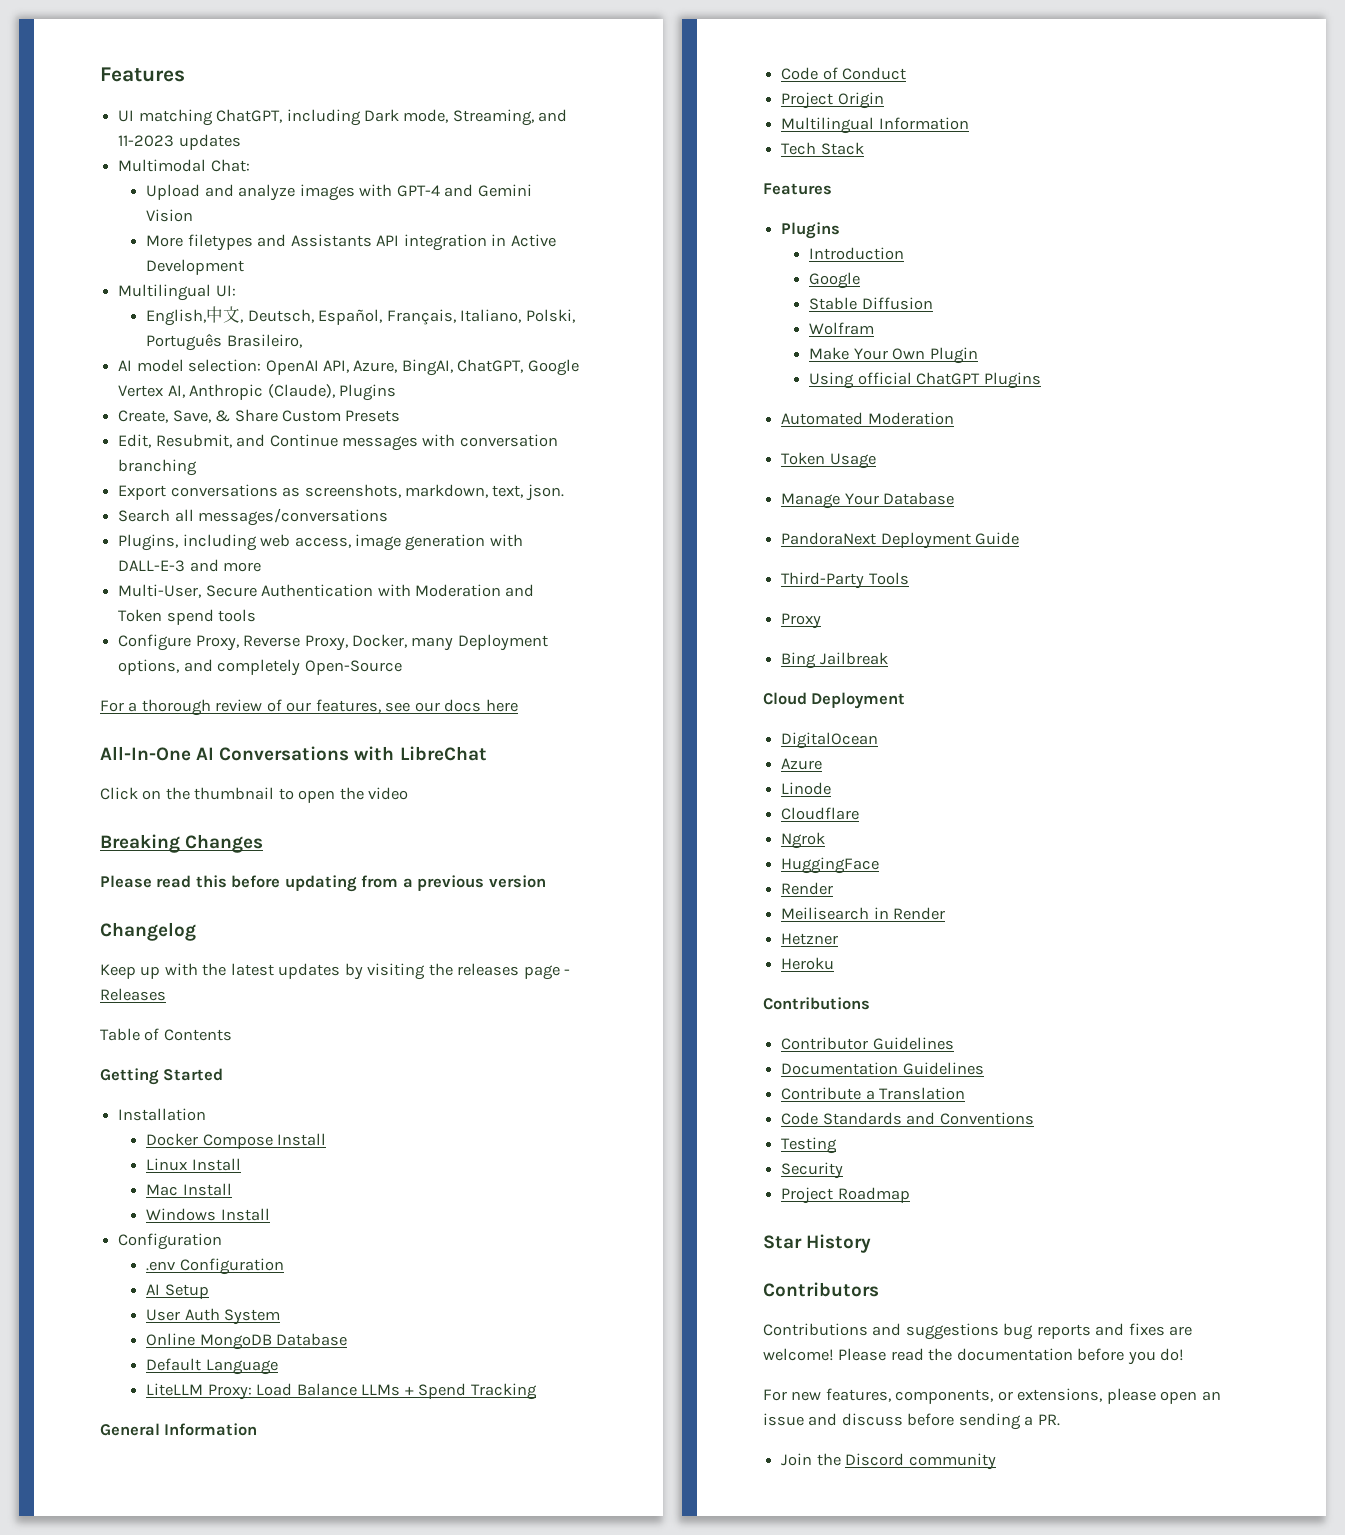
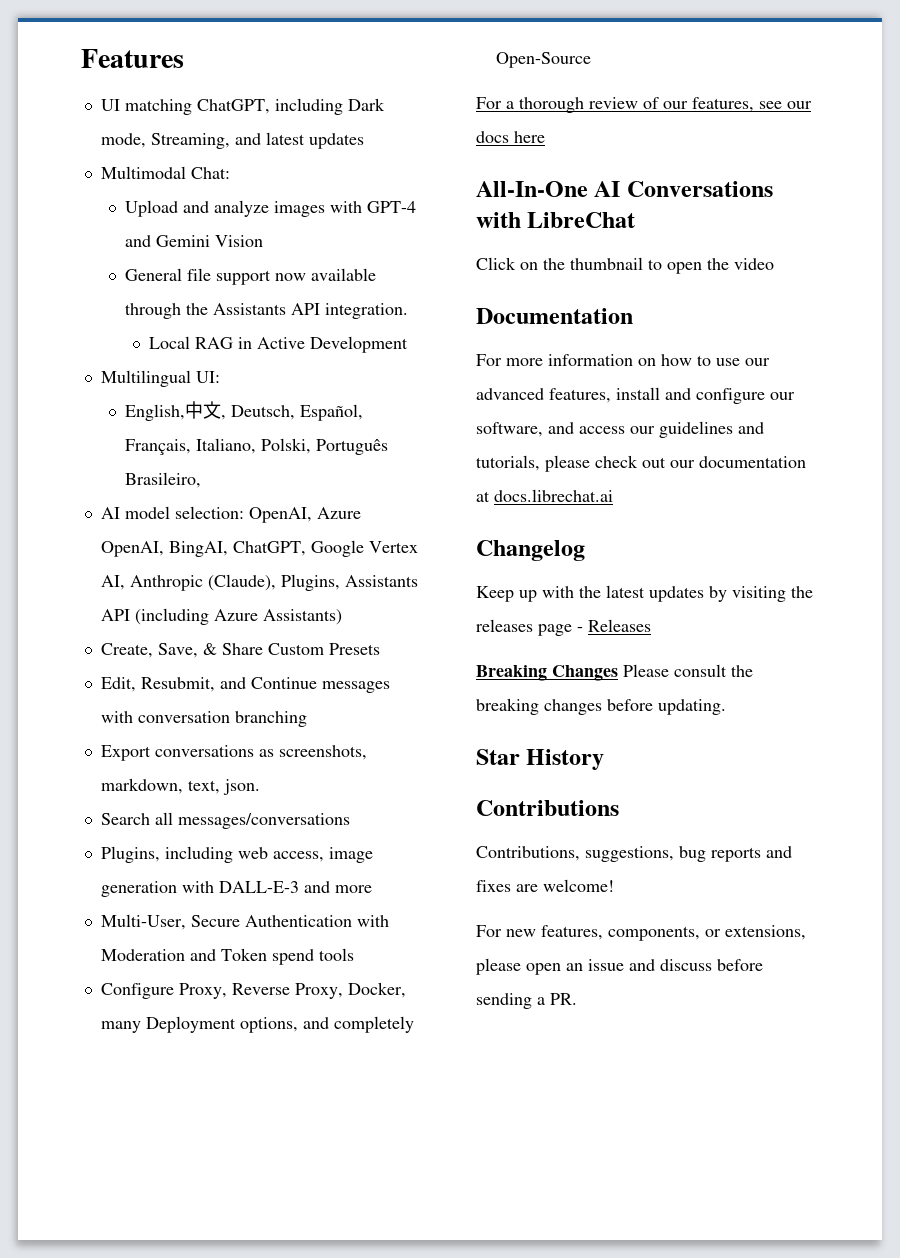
[118,135,175,147] 11-2023 -> [265,132,305,145] latest
[146,234,487,251] More filetypes and Assistants API integration -> [125,268,377,285] [125,303,409,319] [149,336,234,349] General file support now available through the Assistants API integration. // Local RAG
[265,360,398,375] OpenAI API, Azure, -> [248,507,361,523] [100,541,164,557] OpenAI, Azure OpenAI,
[338,384,396,401] Plugins -> [280,574,418,591] [100,608,342,625] Plugins, Assistants API (including Azure Assistants)
[100,834,264,853] [100,875,546,892] Breaking Changes // Please read this before updating from a previous version -> [476,308,633,324] [476,354,770,366] [476,387,795,404] [476,421,764,438] [476,455,806,472] [476,489,613,502] Documentation // For more information on how to use our advanced features, install and configure our software, and access our guidelines and tutorials, please check out our documentation at docs.librechat.ai
[100,1028,232,1041] [100,1068,224,1085] [118,1108,207,1121] [146,1133,327,1149] [146,1158,241,1171] [146,1183,232,1196] [146,1208,270,1221] [118,1233,223,1250] [146,1258,284,1275] [146,1284,209,1299] [146,1308,281,1325] [146,1333,348,1350] [146,1358,278,1375] [146,1383,537,1400] [100,1423,258,1436] [781,67,907,80] [781,92,884,109] [781,117,969,134] [781,142,864,155] [763,183,832,195] [781,222,841,239] [809,247,905,260] [809,272,861,289] [809,297,933,310] [809,322,875,335] [809,347,978,364] [809,372,1041,389] [781,412,954,425] [781,452,876,469] [781,492,955,509] [781,532,1020,549] [781,572,909,589] [781,613,822,629] [781,652,888,669] [763,692,906,709] [781,732,879,749] [781,758,823,770] [781,782,832,795] [781,807,860,820] [781,832,826,849] [781,857,880,874] [781,882,834,895] [781,907,946,920] [781,933,839,945] [781,957,835,970] [763,997,870,1010] [781,1037,954,1050] [781,1062,984,1075] [781,1087,966,1100] [781,1112,1034,1125] [781,1137,838,1154] [781,1162,844,1179] [781,1187,910,1204] [763,1234,872,1253] [763,1282,879,1297] [763,1323,999,1340] Table of Contents // Getting Started // Installation // Docker Compose Install // Linux Install // Mac Install // Windows Install // Configuration // .env Configuration // AI Setup // User Auth System // Online MongoDB Database // Default Language // LiteLLM Proxy: Load Balance LLMs + Spend Tracking // General Information // Code of Conduct // Project Origin // Multilingual Information // Tech Stack // Features // Plugins // Introduction // Google // Stable Diffusion // Wolfram // Make Your Own Plugin // Using official ChatGPT Plugins // Automated Moderation // Token Usage // Manage Your Database // PandoraNext Deployment Guide // Third-Party Tools // Proxy // Bing Jailbreak // Cloud Deployment // DigitalOcean // Azure // Linode // Cloudflare // Ngrok // HuggingFace // Render // Meilisearch in Render // Hetzner // Heroku // Contributions // Contributor Guidelines // Documentation Guidelines // Contribute a Translation // Code Standards and Conventions // Testing // Security // Project Roadmap // Star History // Contributors // Contributions and suggestions -> [476,664,753,681] [476,698,726,715] [476,749,605,770] [476,800,619,816] [476,846,674,862] Breaking Changes Please consult the breaking changes before updating. // Star History // Contributions // Contributions, suggestions,
[838,1348,1185,1365] Please read the documentation before you do! -> (614, 885) none
[781,1453,996,1470] // Join the Discord community -> (577, 999) none

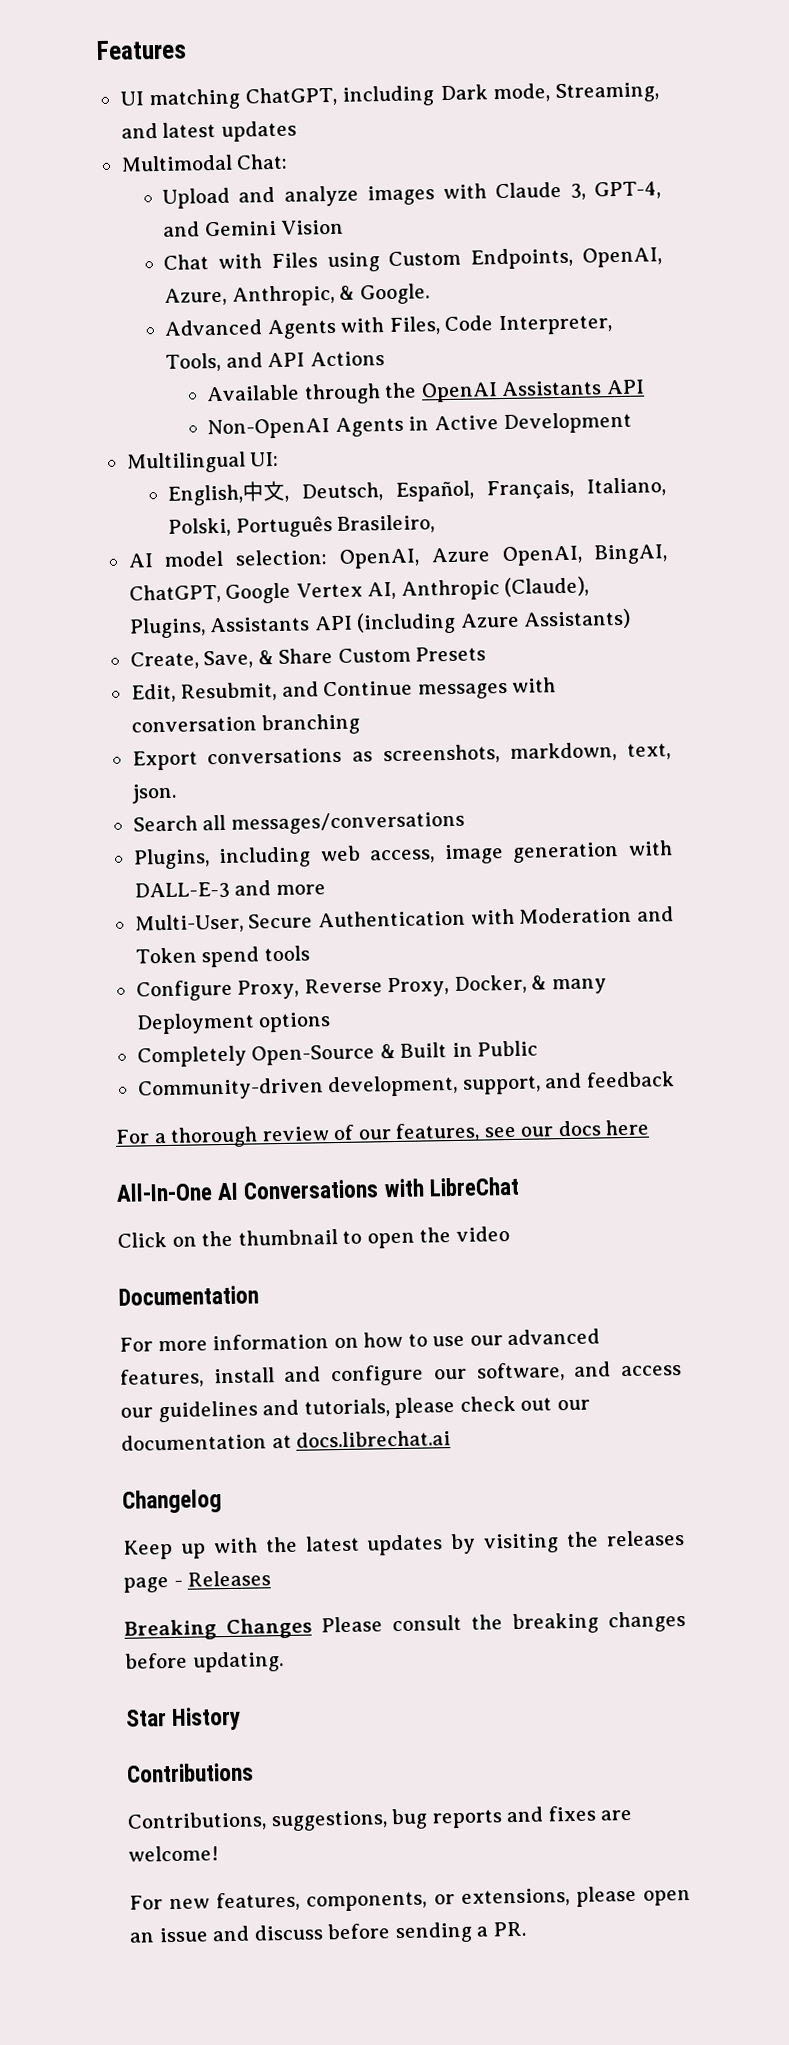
[367,201,417,213] GPT-4 -> [494,181,662,200] Claude 3, GPT-4,
[125,268,377,285] General file support now available -> [163,247,662,273] [164,283,430,307] [164,314,613,340] [165,351,385,372] [206,384,301,402] Chat with Files using Custom Endpoints, OpenAI, Azure, Anthropic, & Google. // Advanced Agents with Files, Code Interpreter, Tools, and API Actions // Available
[213,303,409,319] [149,336,234,349] Assistants API integration. // Local RAG -> [420,379,645,403] [207,416,404,440] OpenAI Assistants API // Non-OpenAI Agents
(406, 990) none -> [531,975,548,990] &
[239,1016,414,1033] [495,52,591,68] options, and completely Open-Source -> [258,1012,332,1033] [136,1040,539,1068] [136,1071,675,1101] options // Completely Open-Source & Built in Public // Community-driven development, support, and feedback

